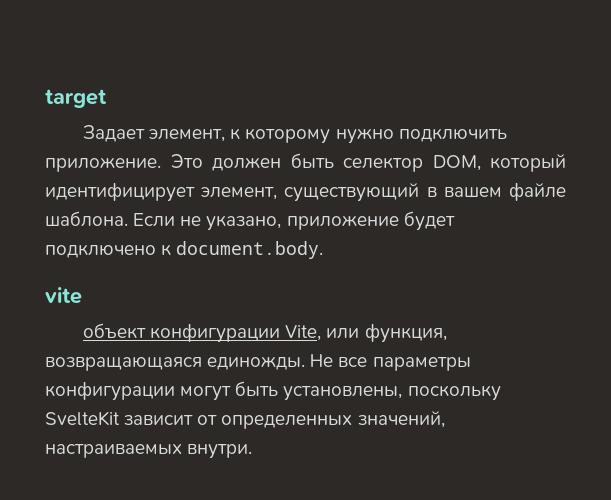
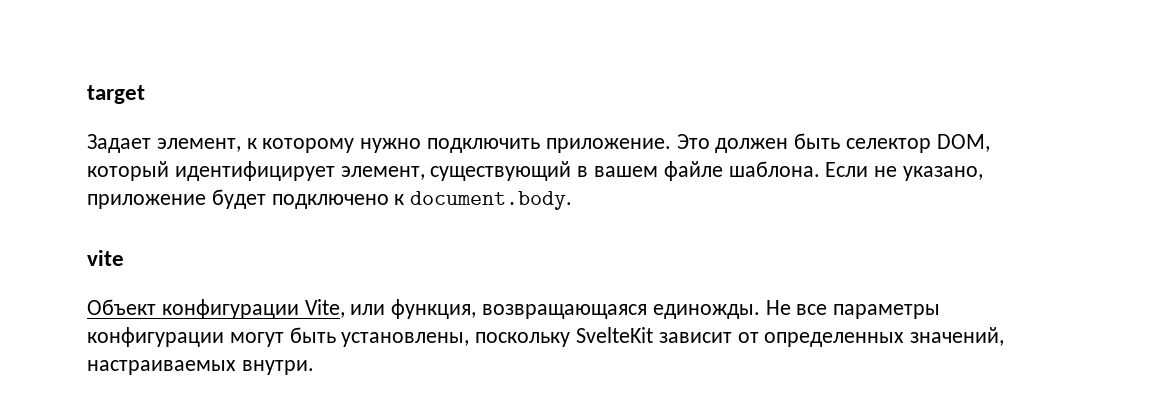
[83,323,147,339] объект -> [87,299,156,315] Объект

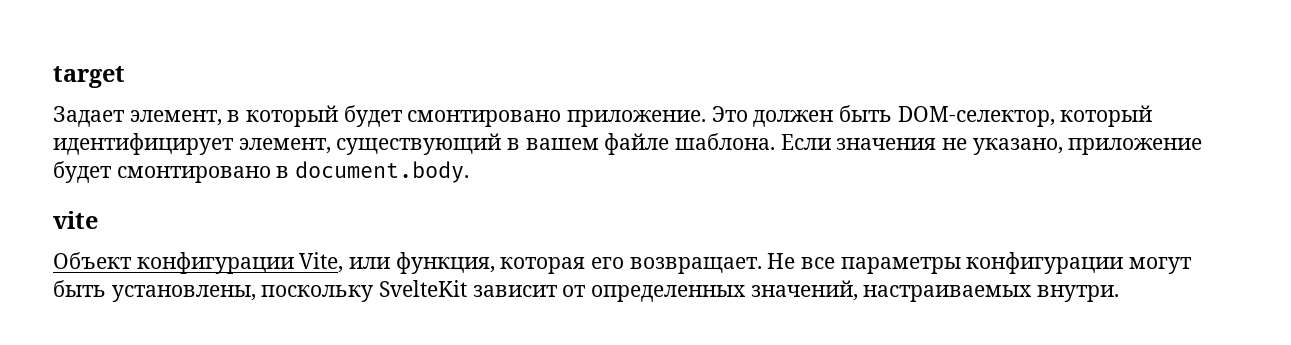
[246,138,541,153] к которому нужно подключить -> [227,105,562,127] в который будет смонтировано
[846,134,990,153] селектор DOM, -> [897,106,1055,127] DOM-селектор,
(869, 169) none -> [836,138,937,150] значения
[271,194,405,209] подключено к -> [116,166,290,183] смонтировано в
[482,304,760,319] возвращающаяся единожды. -> [500,257,762,274] которая его возвращает.

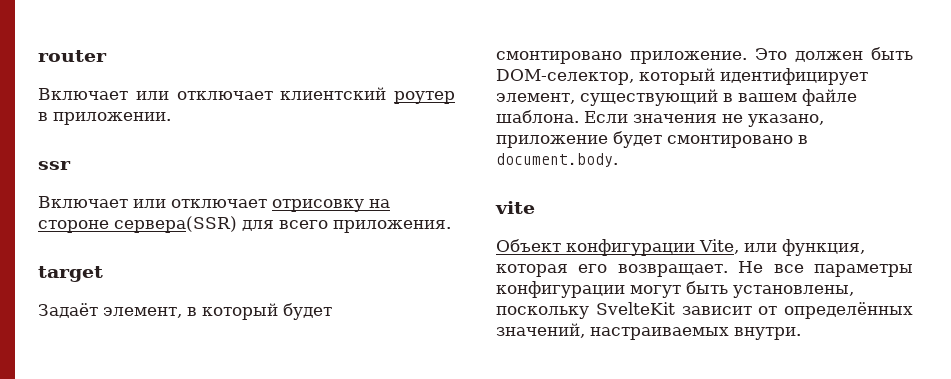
(53, 77) none -> [38,50,107,62] [38,87,455,104] [38,112,171,125] [38,161,71,170] [38,196,390,212] [38,216,451,233] router // Включает или отключает клиентский роутер в приложении. // ssr // Включает или отключает отрисовку на стороне сервера(SSR) для всего приложения. //
[53,106,125,127] Задает -> [38,303,98,318] Задаёт
[591,285,747,302] определенных -> [784,302,913,319] определённых

